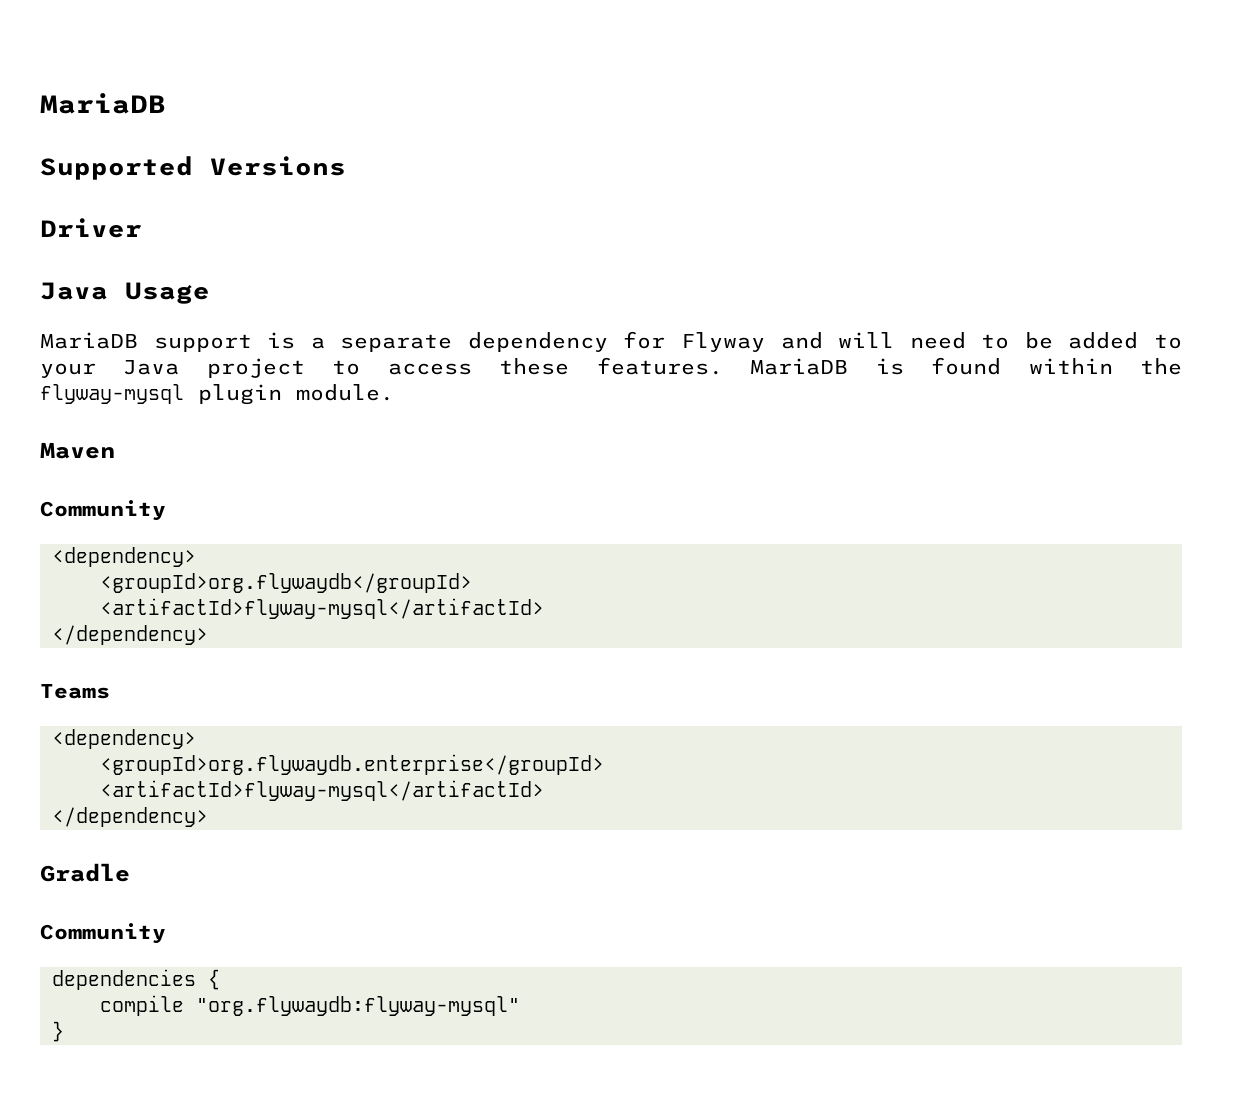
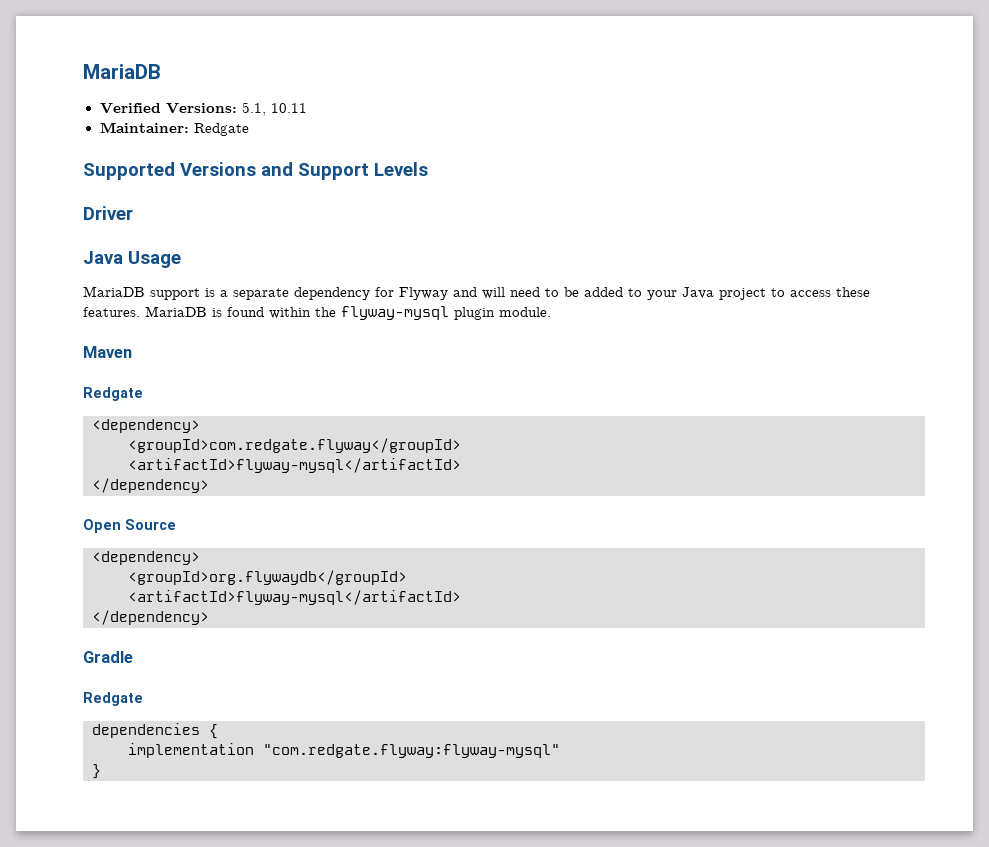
[40,93,166,114] MariaDB -> [83,64,161,79] [99,102,307,116] [99,122,249,136] MariaDB // Verified Versions: 5.1, 10.11 // Maintainer: Redgate
(346, 166) none -> [261,162,428,180] and Support Levels
[40,500,166,521] Community -> [83,387,143,401] [92,419,200,433] [128,438,461,453] [128,458,461,473] [92,478,209,493] [83,519,176,533] Redgate // <dependency> // <groupId>com.redgate.flyway</groupId> // <artifactId>flyway-mysql</artifactId> // </dependency> // Open Source
[40,684,110,699] [52,729,196,749] [100,754,604,775] [100,780,544,801] [52,807,208,827] // Teams // <dependency> // <groupId>org.flywaydb.enterprise</groupId> // <artifactId>flyway-mysql</artifactId> // </dependency> -> (209, 617) none
[40,923,166,944] Community -> [83,692,143,706] Redgate
[100,995,520,1016] compile "org.flywaydb:flyway-mysql" -> [128,743,560,758] implementation "com.redgate.flyway:flyway-mysql"

